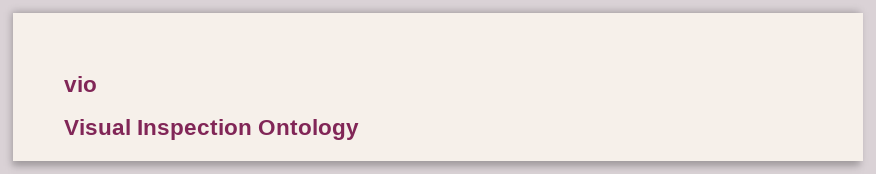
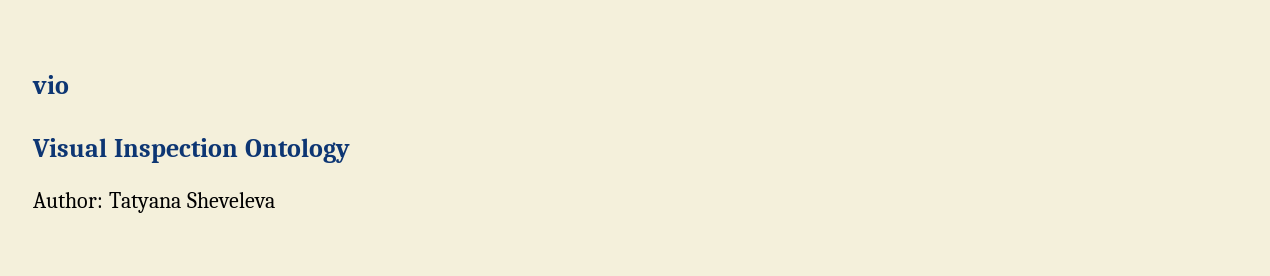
(360, 129) none -> [33,192,275,213] // Author: Tatyana Sheveleva

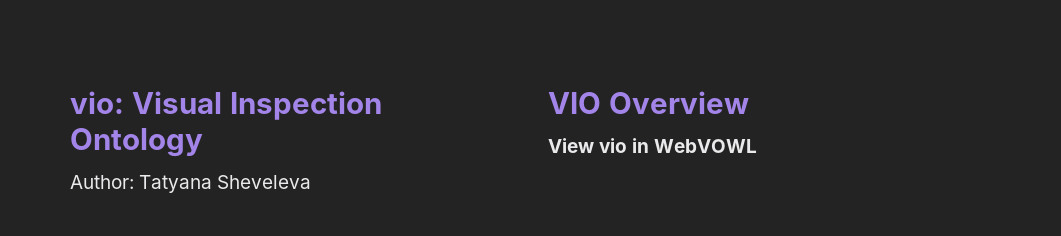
[32,75,69,94] vio // -> [70,91,124,114] vio:
(275, 200) none -> [548,91,749,114] [548,138,758,153] // VIO Overview // View vio in WebVOWL

